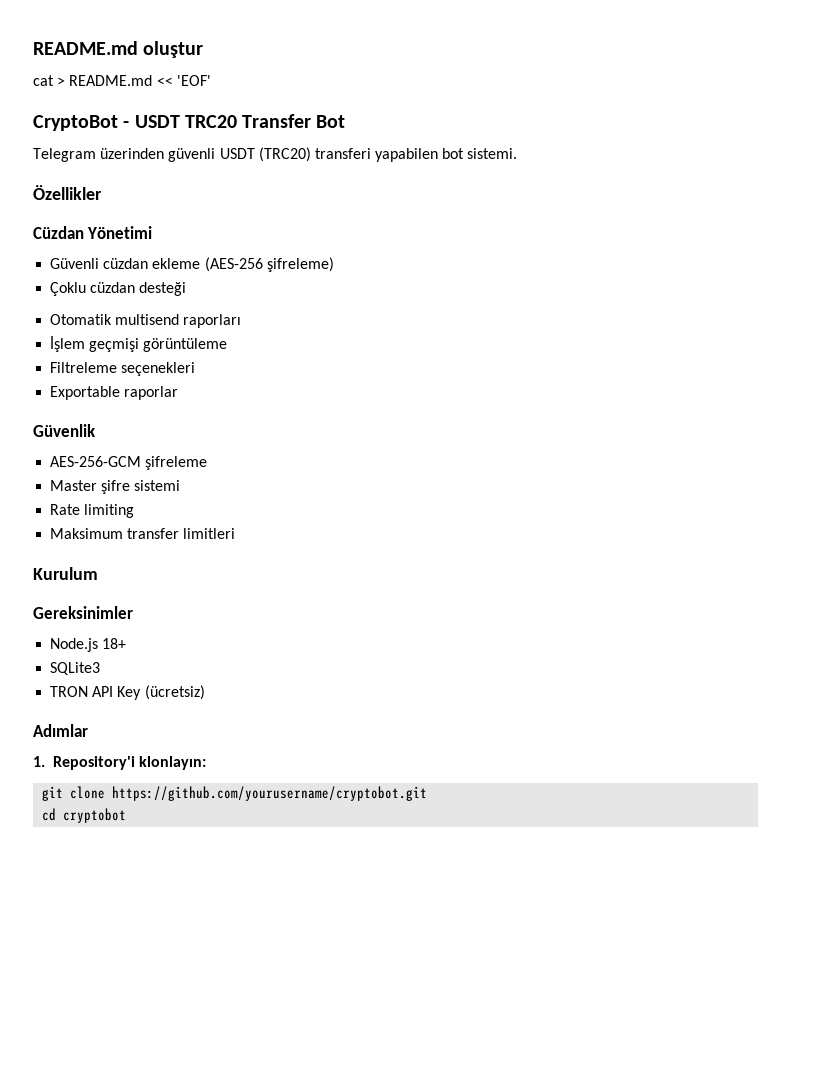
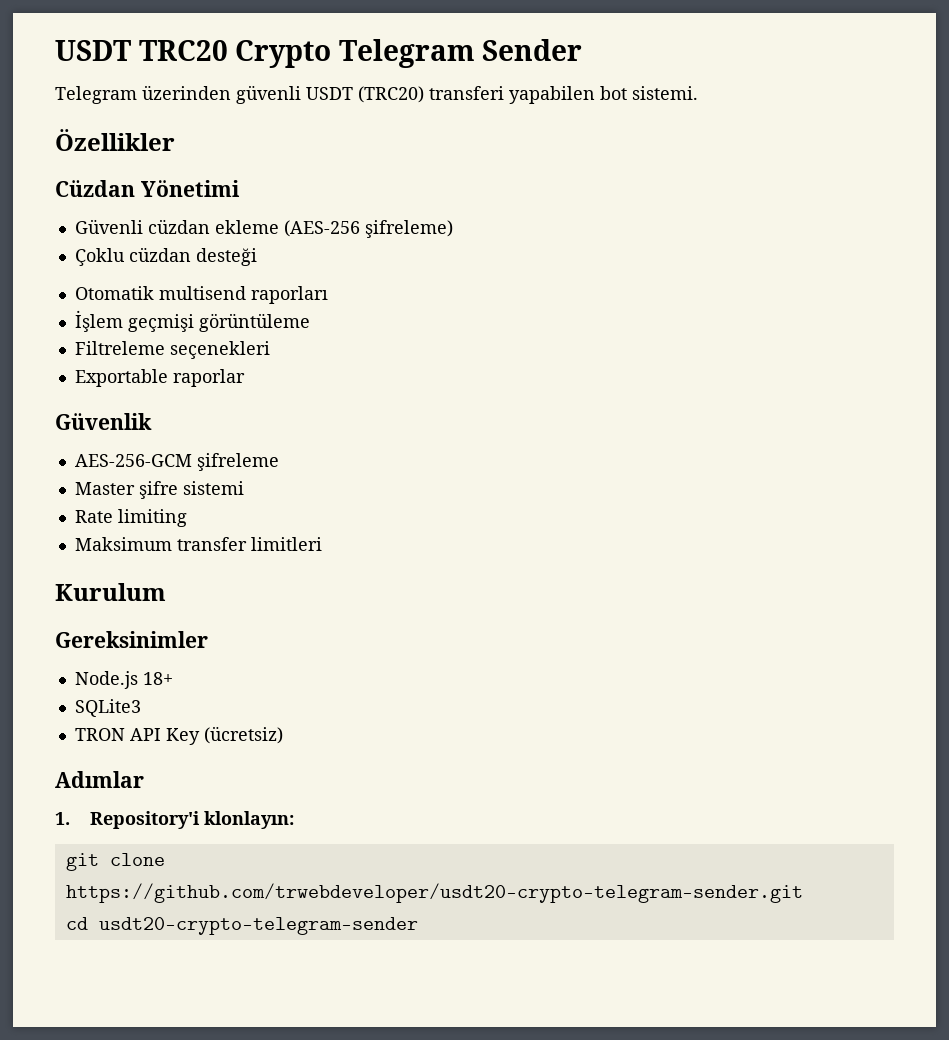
[33,41,204,58] [33,75,211,86] [33,114,346,131] README.md oluştur // cat > README.md << 'EOF' // CryptoBot - USDT TRC20 Transfer Bot -> [55,39,583,68] USDT TRC20 Crypto Telegram Sender
[112,786,428,801] https://github.com/yourusername/cryptobot.git -> [65,883,803,903] https://github.com/trwebdeveloper/usdt20-crypto-telegram-sender.git
[63,808,127,823] cryptobot -> [98,917,418,935] usdt20-crypto-telegram-sender

